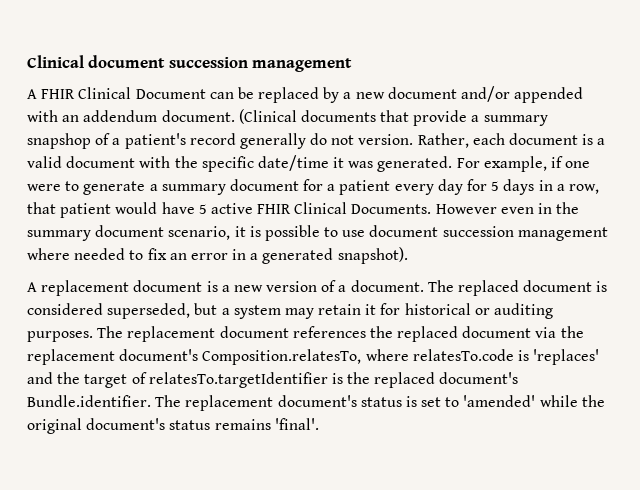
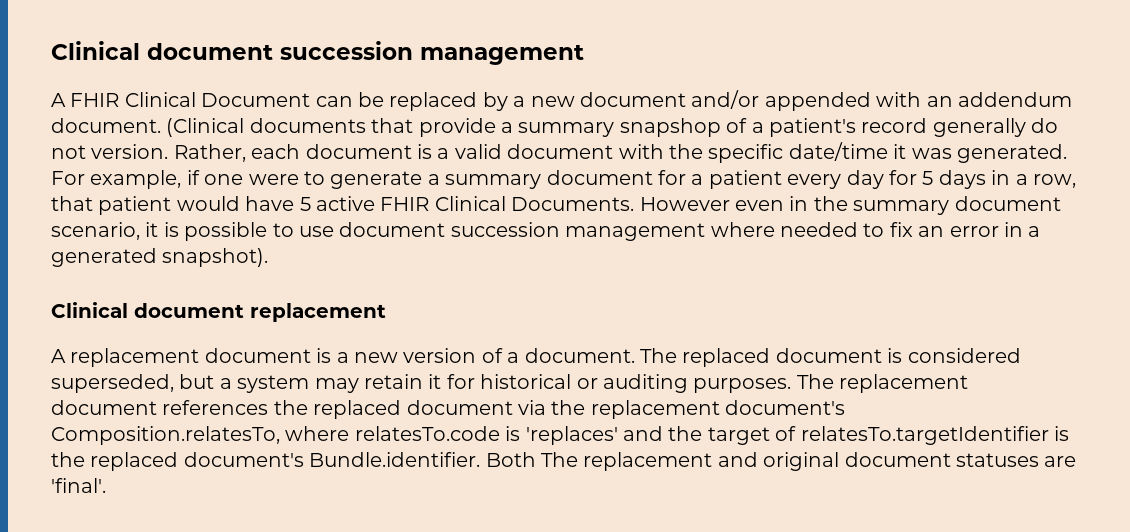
(408, 255) none -> [51,302,386,322] // Clinical document replacement
[155,395,605,411] [27,418,271,434] The replacement document's status is set to 'amended' while the original document's status remains -> [485,452,1077,471] Both The replacement and original document statuses are

